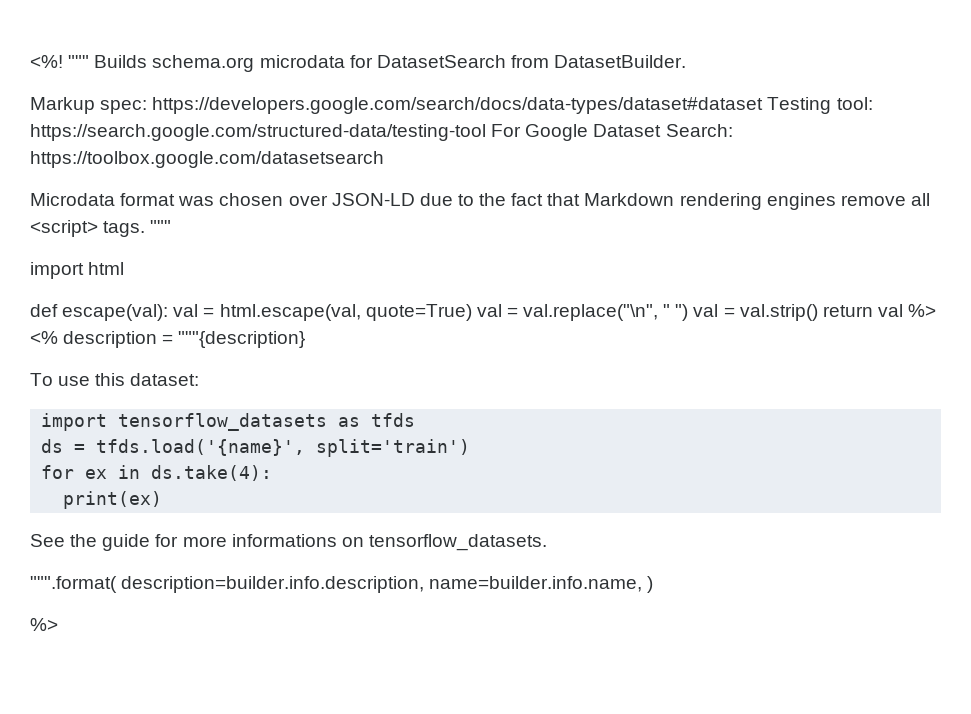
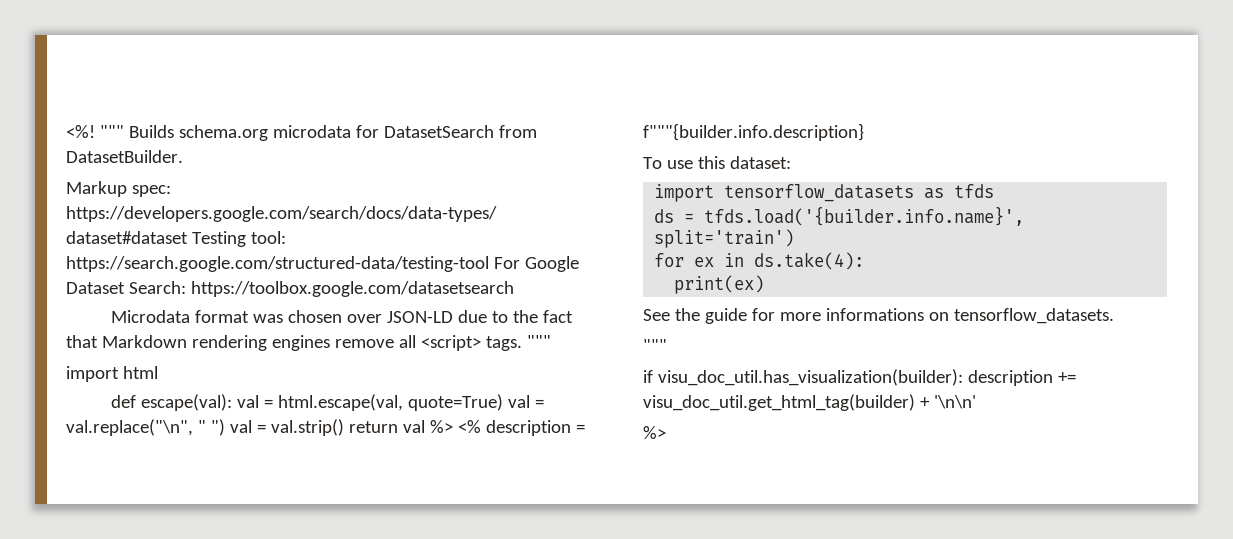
[178,331,306,348] """{description} -> [643,123,864,141] f"""{builder.info.description}
[96,439,306,456] tfds.load('{name}', -> [704,206,1025,226] tfds.load('{builder.info.name}',
[30,576,654,593] """.format( description=builder.info.description, name=builder.info.name, ) -> [643,339,667,352] [643,369,1076,386] [643,394,976,411] """ // if visu_doc_util.has_visualization(builder): description += visu_doc_util.get_html_tag(builder) + '\n\n'

